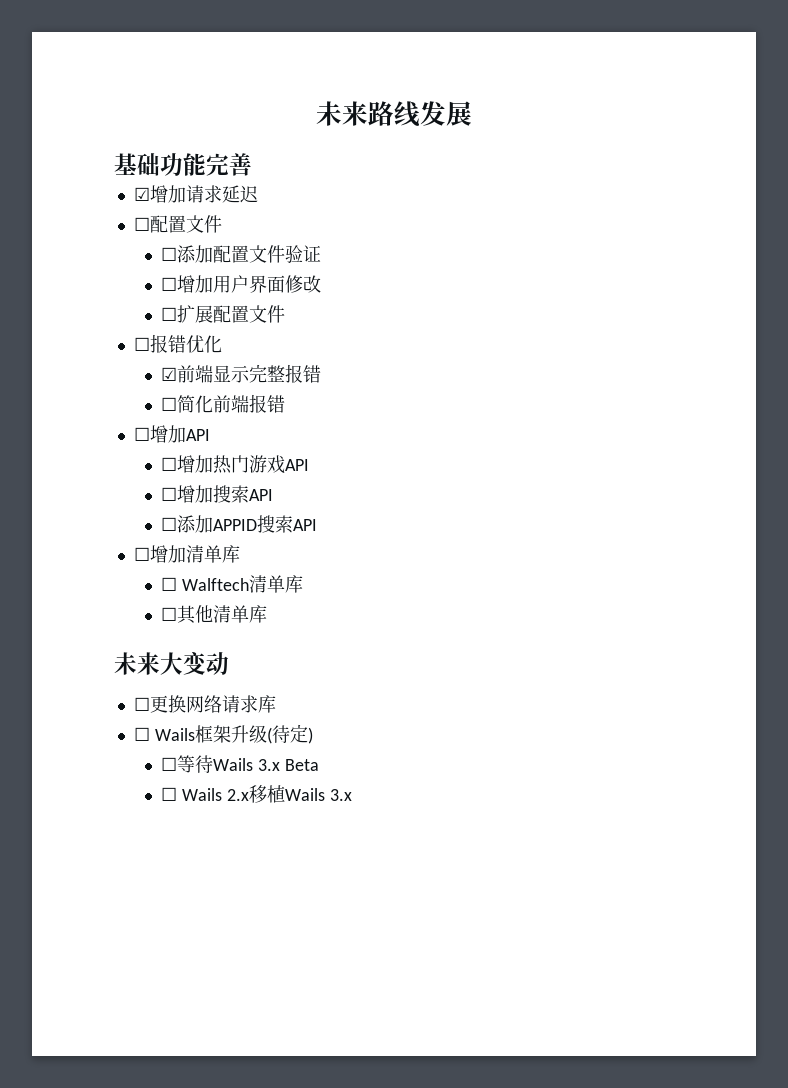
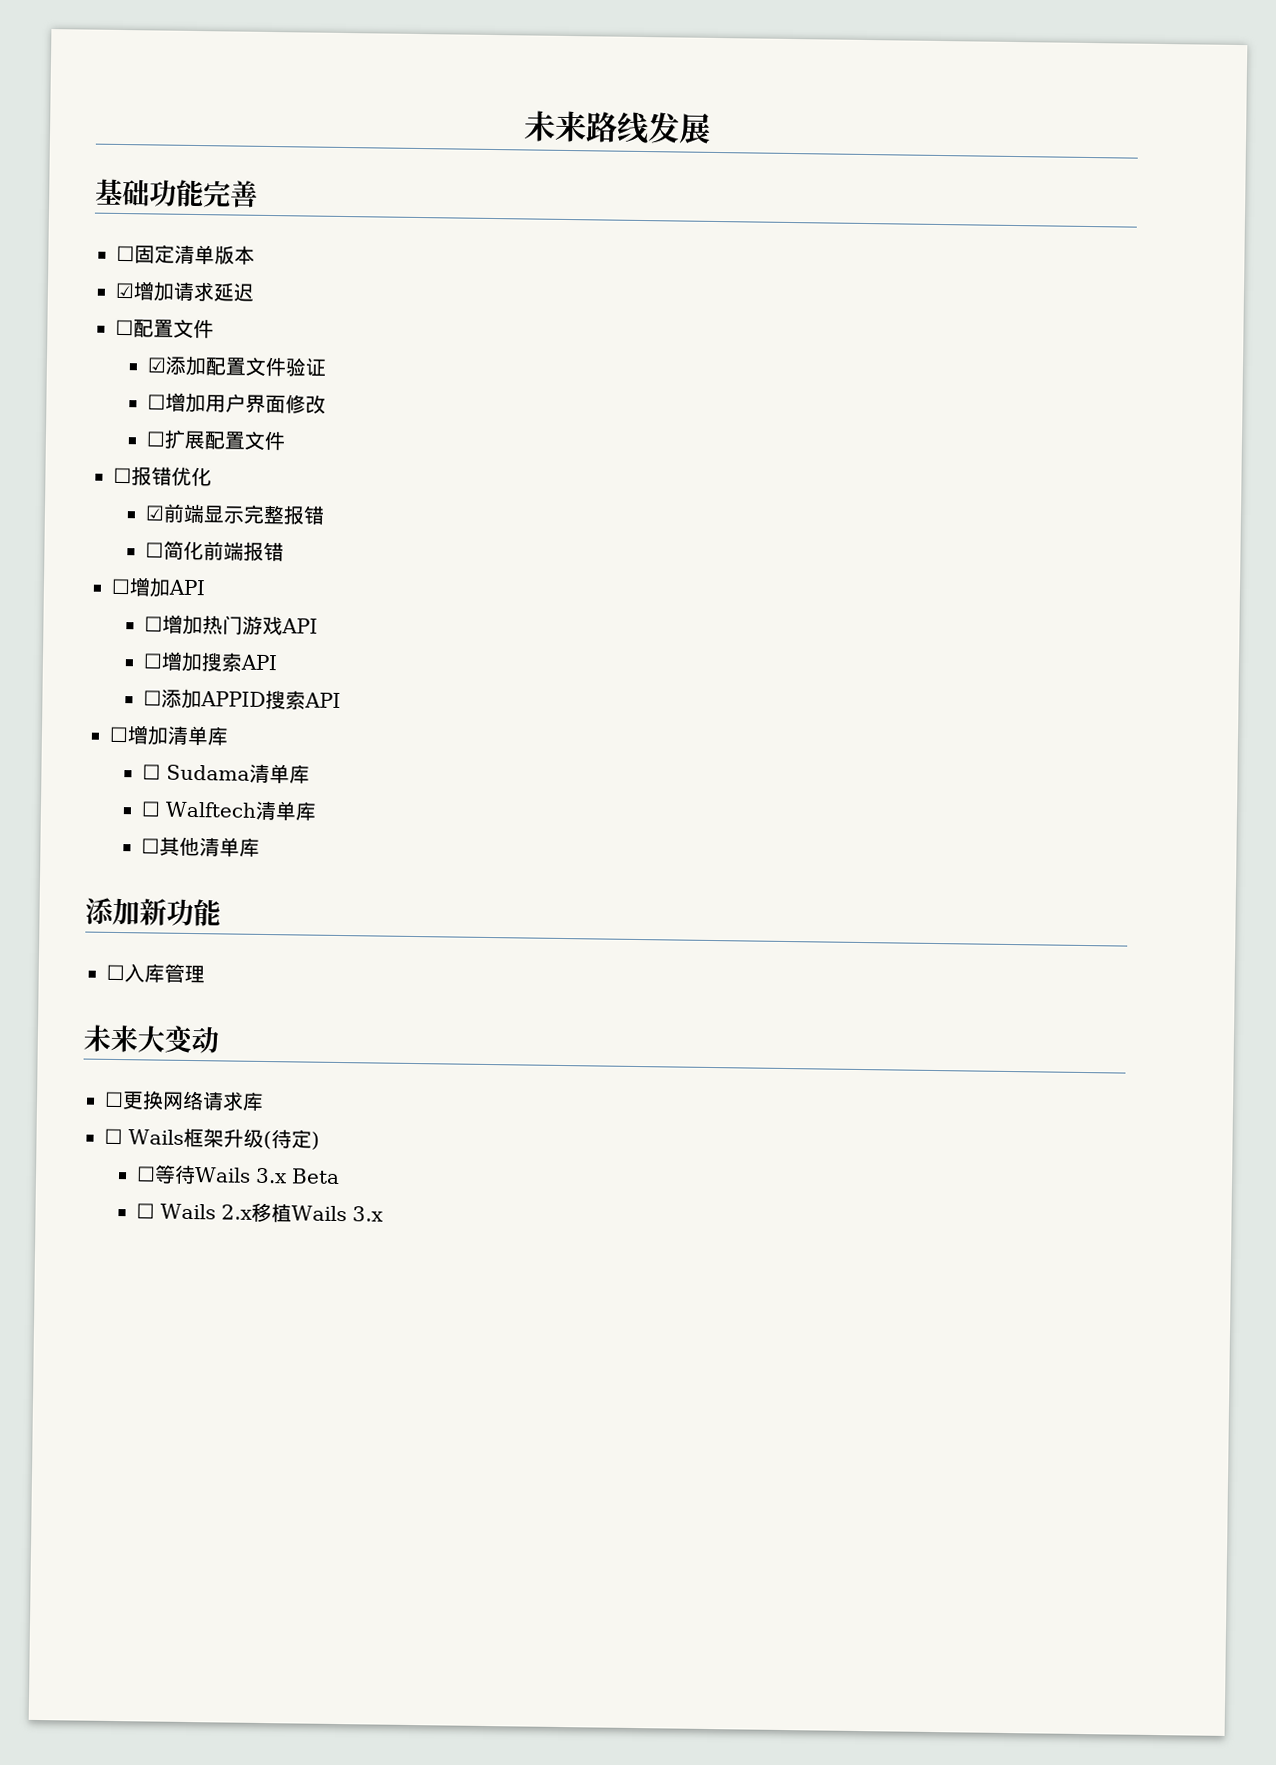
(252, 164) none -> [116,244,255,265] // ☐固定清单版本
[161,247,178,261] ☐ -> [147,357,168,373] ☑
(240, 554) none -> [142,763,311,784] // ☐ Sudama清单库
(268, 614) none -> [85,897,221,927] [106,963,205,984] // 添加新功能 // ☐入库管理

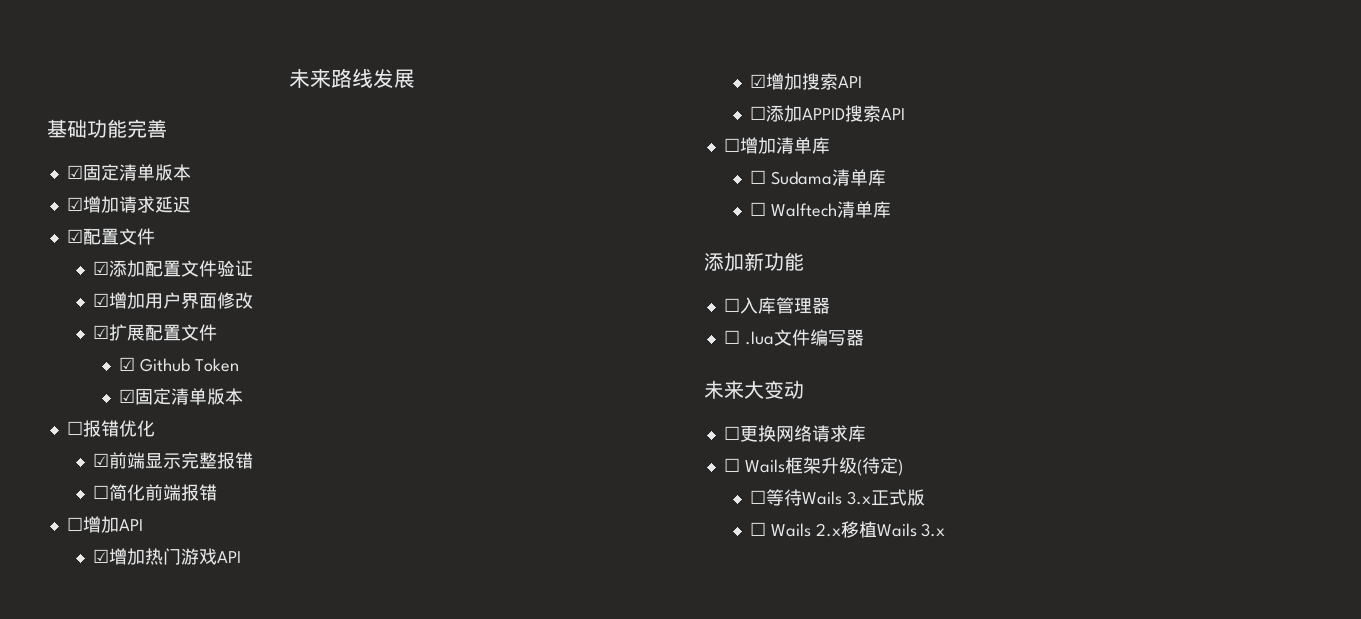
[116,245,135,262] ☐ -> [66,165,83,179] ☑
[115,319,134,336] ☐ -> [66,229,83,243] ☑
[147,394,167,410] ☐ -> [92,293,109,307] ☑
[146,431,167,447] ☐ -> [92,325,109,339] ☑
(287, 440) none -> [118,357,239,372] [118,388,243,405] // ☑ Github Token // ☑固定清单版本
[144,616,164,632] ☐ -> [92,549,109,563] ☑
[143,653,164,669] ☐ -> [749,74,766,88] ☑
[141,836,261,857] // ☐其他清单库 -> (891, 209) none
(205, 974) none -> [811,297,830,314] [723,329,864,346] 器 // ☐ .lua文件编写器
[290,1168,340,1185] Beta -> [870,489,925,506] 正式版

